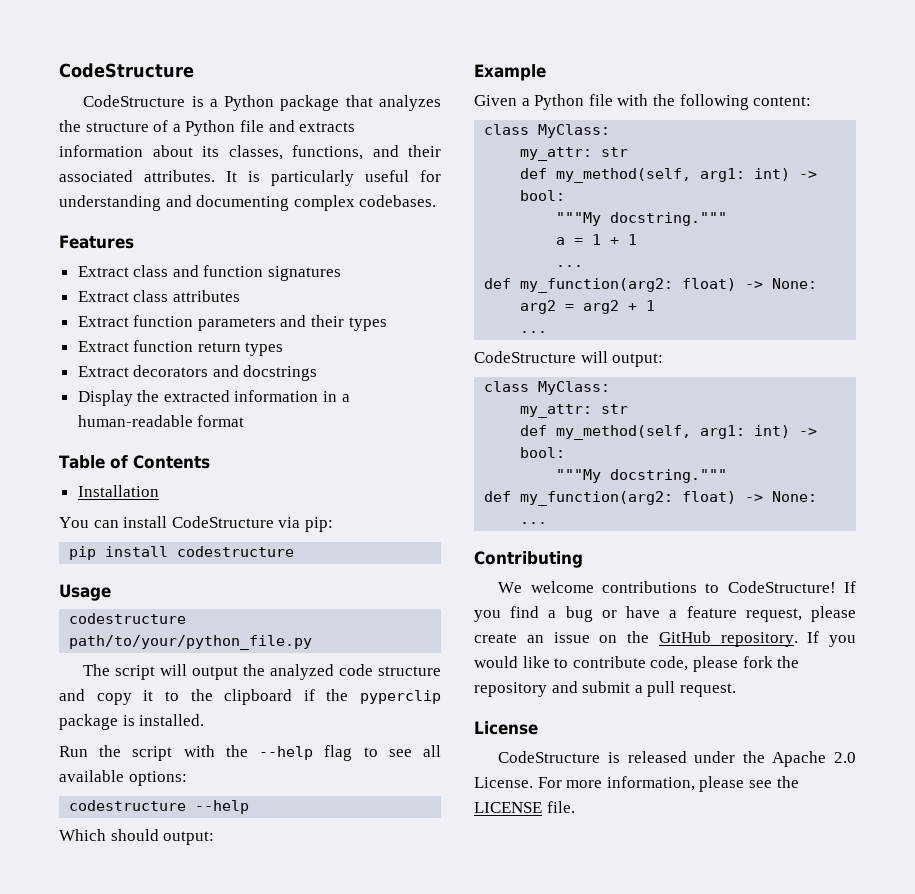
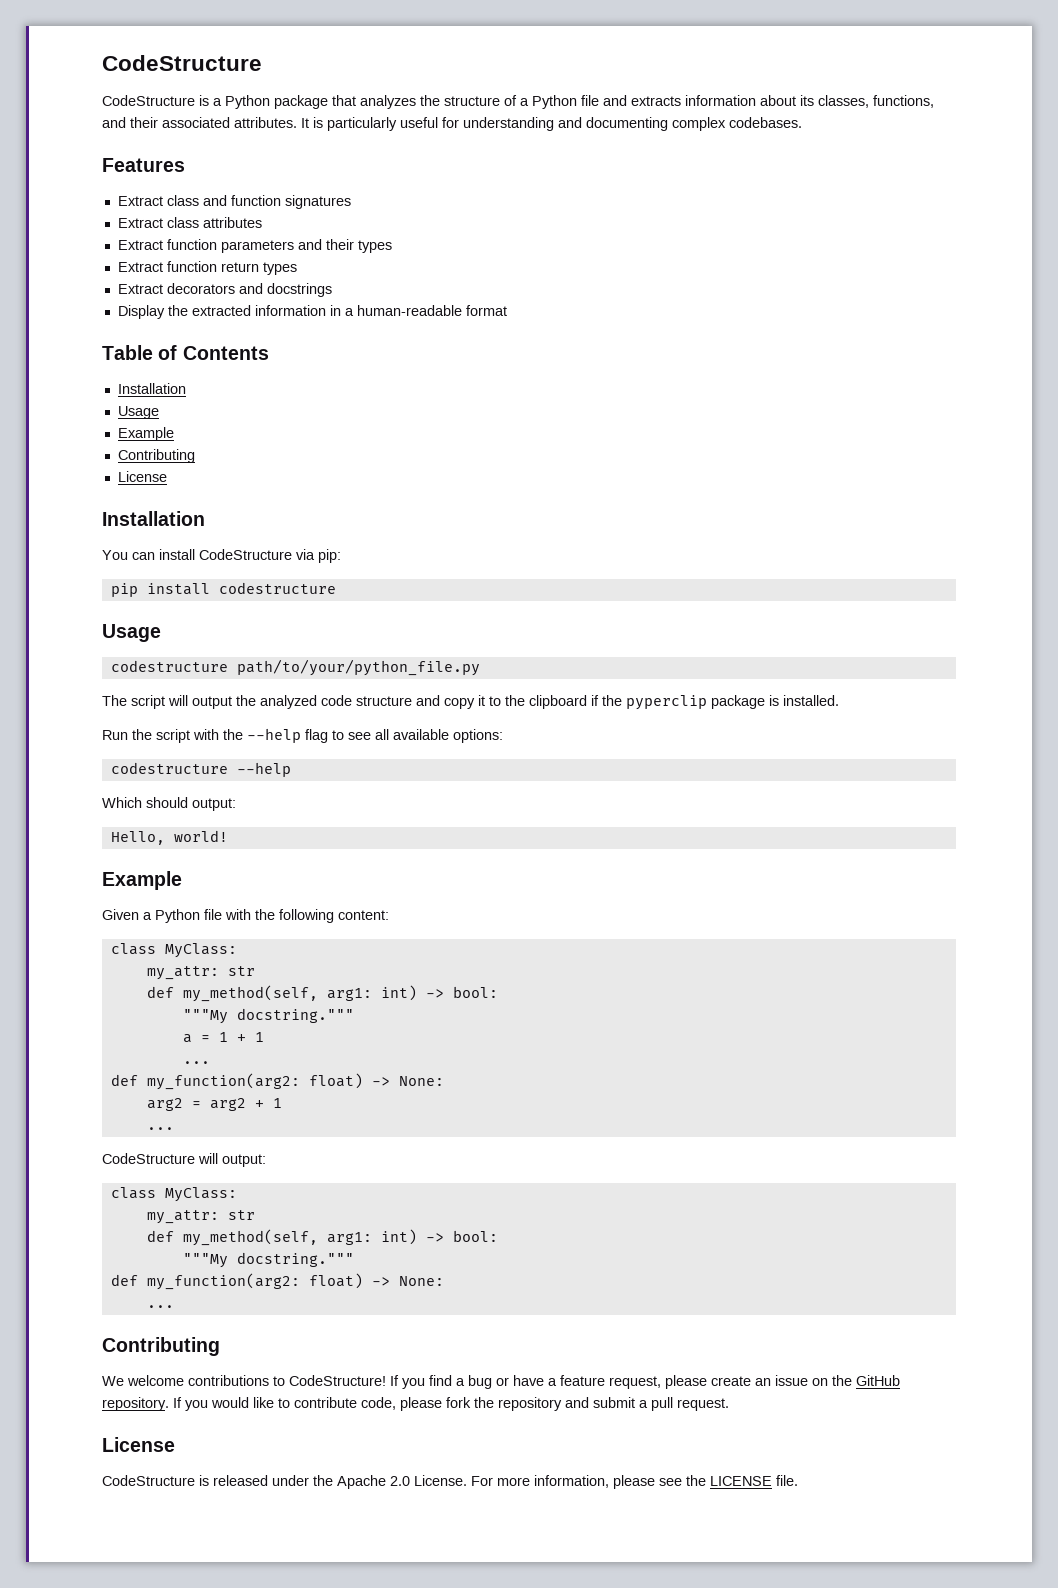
(159, 491) none -> [117,406,159,419] [117,427,174,441] [117,449,195,463] [117,471,167,482] [102,511,205,526] // Usage // Example // Contributing // License // Installation
(215, 838) none -> [110,830,228,845] // Hello, world!

